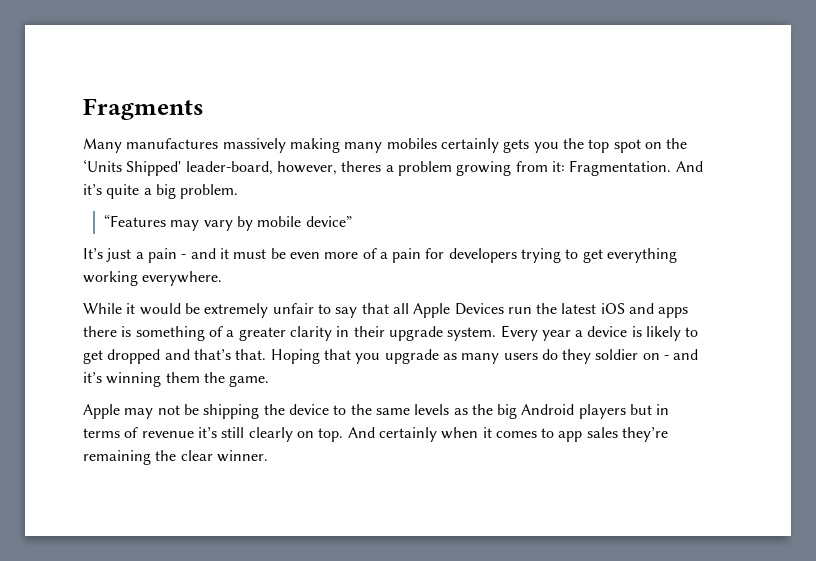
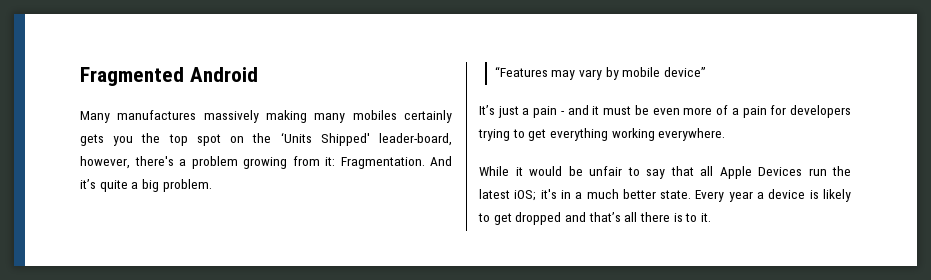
[83,98,204,120] Fragments -> [80,67,258,86] Fragmented Android
[341,161,382,172] theres -> [134,156,174,166] there's
[204,303,269,318] extremely -> (583, 171) none
[600,303,689,318] [83,326,497,341] iOS and apps there is something of a greater clarity in their upgrade system. -> [514,189,692,201] iOS; it's in a much better state.
[235,349,699,364] [83,372,270,387] [83,404,670,419] [83,427,669,442] [83,450,268,465] that. Hoping that you upgrade as many users do they soldier on - and it’s winning them the game. // Apple may not be shipping the device to the same levels as the big Android players but in terms of revenue it’s still clearly on top. And certainly when it comes to app sales they’re remaining the clear winner. -> [624,212,711,222] all there is to it.

